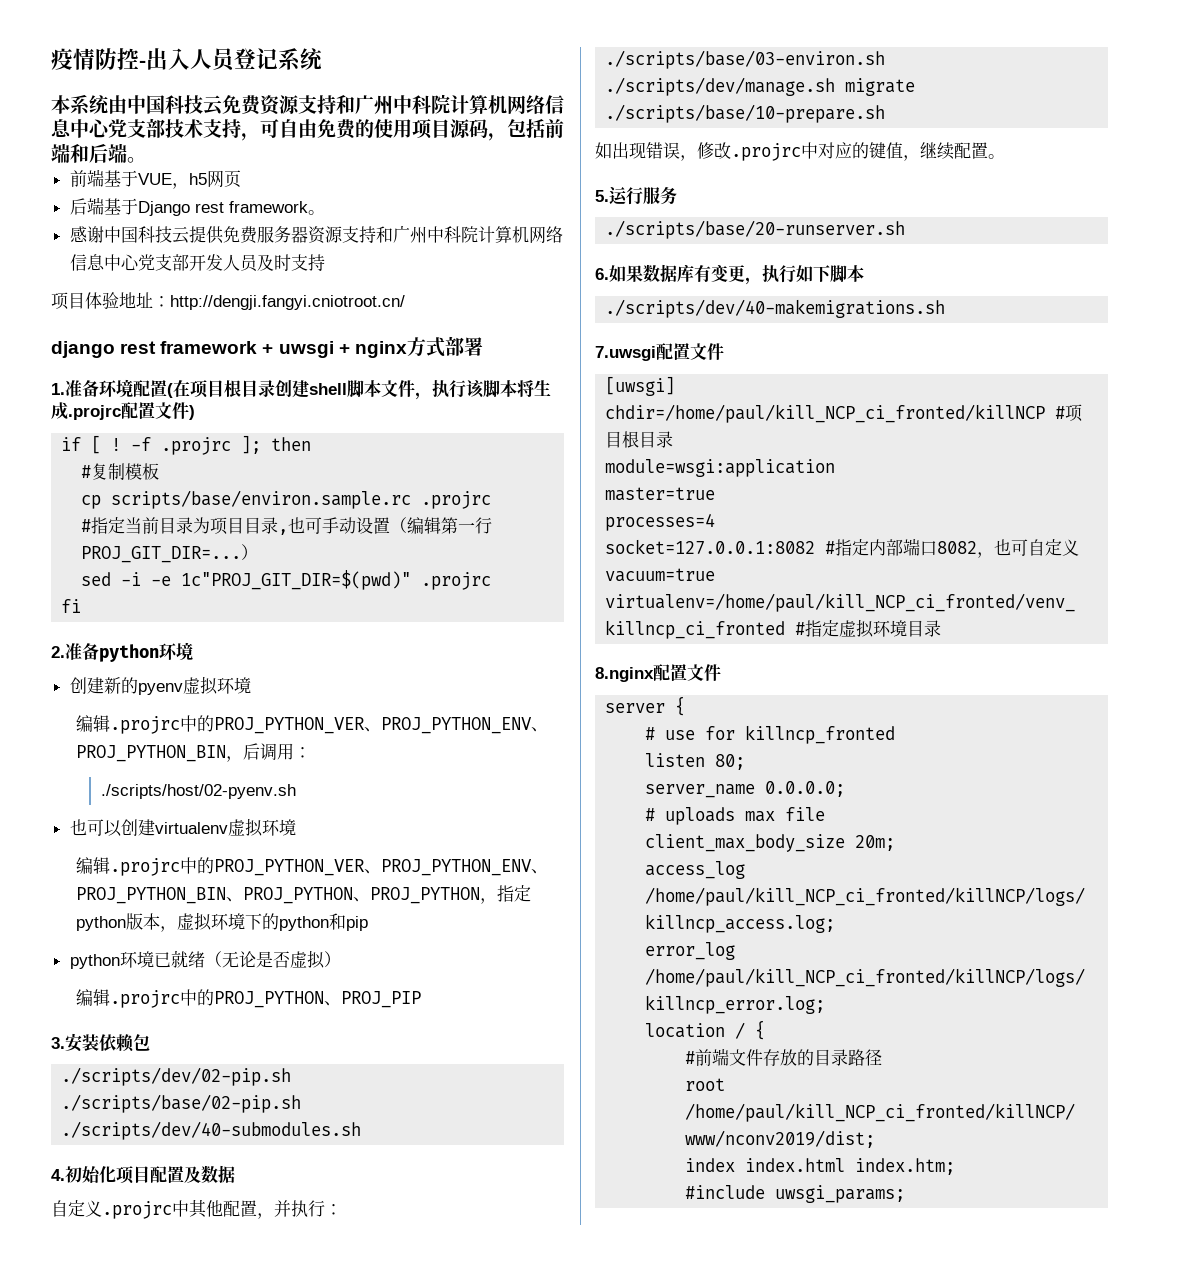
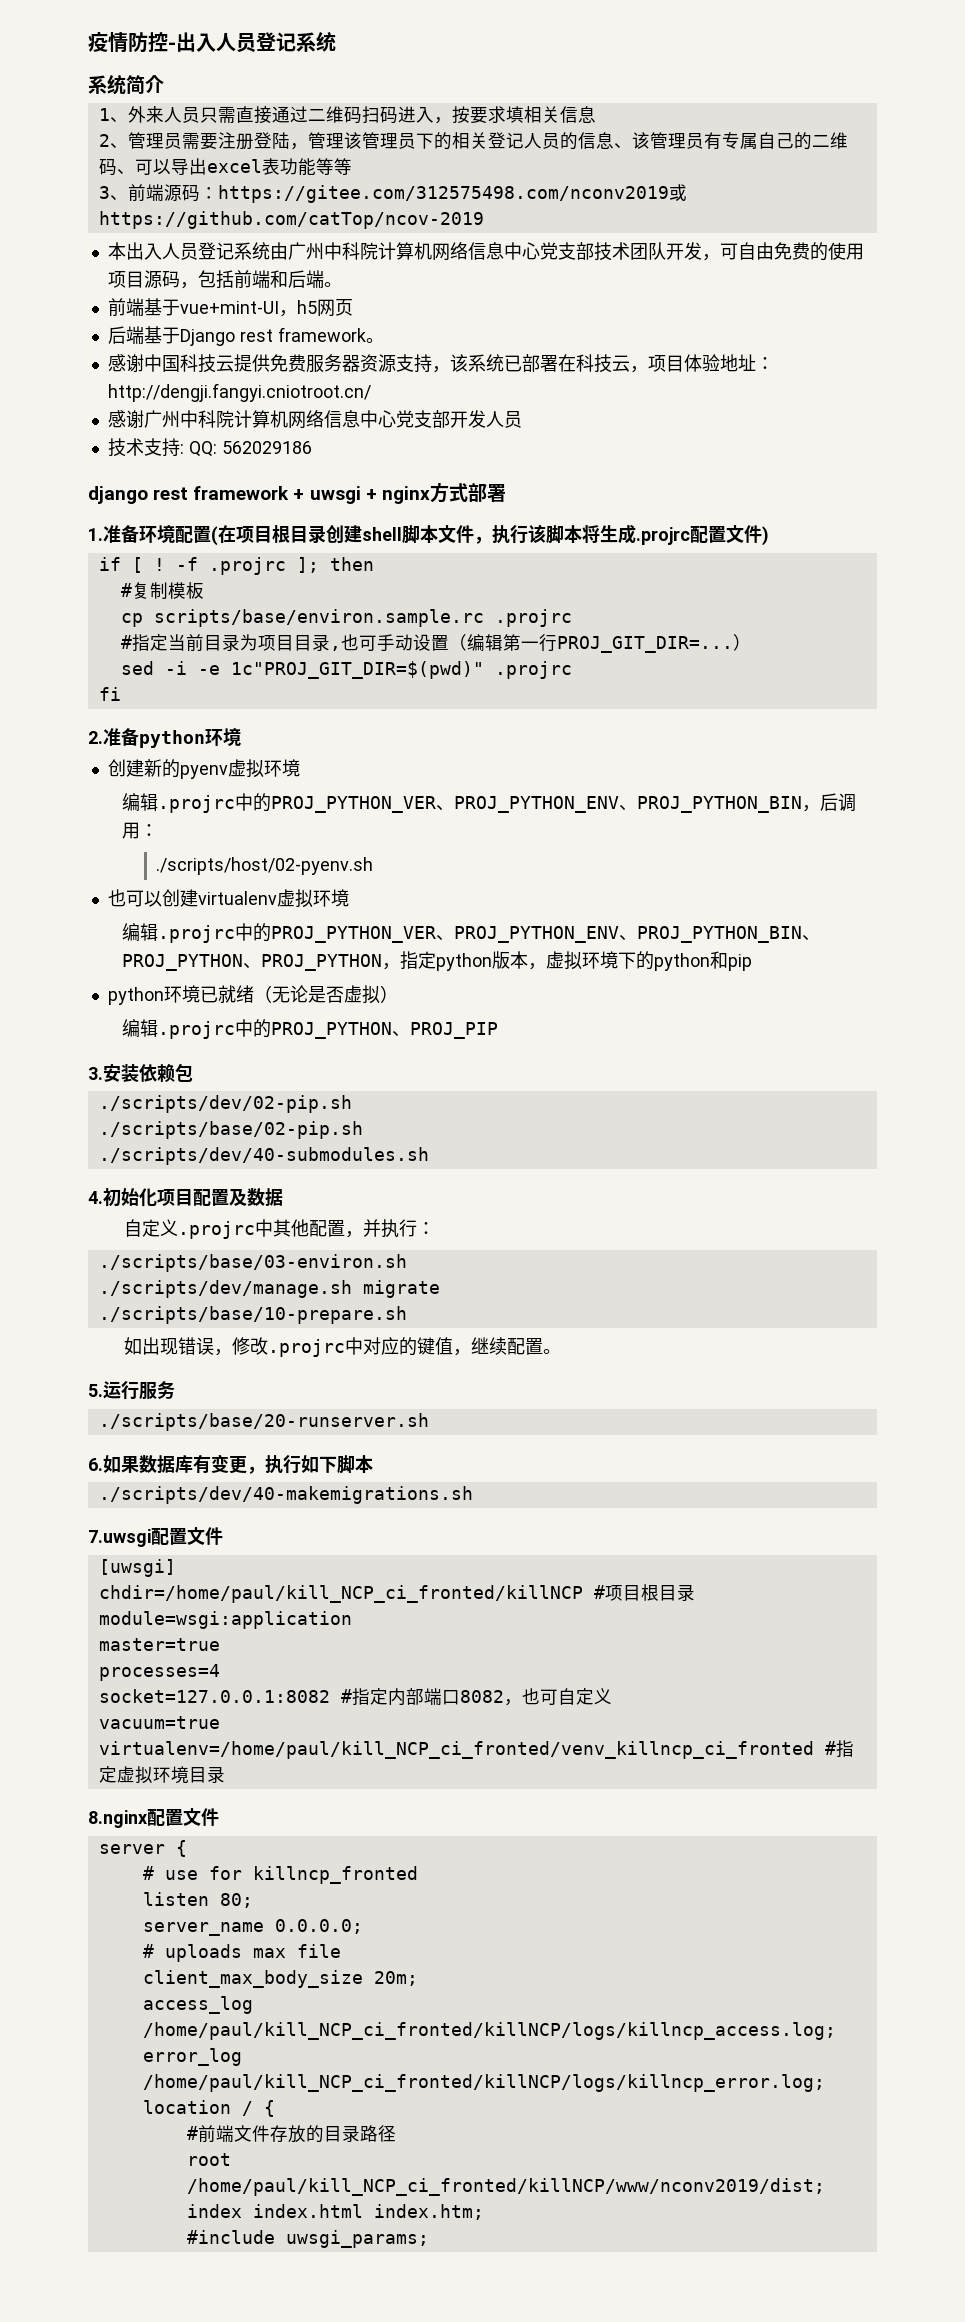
[51,94,355,116] 本系统由中国科技云免费资源支持和 -> [88,74,164,95] [98,106,596,124] [98,132,848,150] [98,158,352,176] [98,184,687,203] [98,211,484,229] [107,242,288,260] 系统简介 // 1、外来人员只需直接通过二维码扫码进入，按要求填相关信息 // 2、管理员需要注册登陆，管理该管理员下的相关登记人员的信息、该管理员有专属自己的二维码、可以导出excel表功能等等 // 3、前端源码：https://gitee.com/312575498.com/nconv2019或https://github.com/catTop/ncov-2019 // 本出入人员登记系统由
[203,119,241,138] 支持 -> [629,242,702,260] 团队开发
[137,173,172,185] VUE -> [179,301,279,314] vue+mint-UI
[375,226,393,243] 和 -> [431,354,774,373] [107,383,371,402] [107,410,144,428] ，该系统已部署在科技云，项目体验地址：http://dengji.fangyi.cniotroot.cn/ // 感谢
[256,254,325,271] [51,292,405,310] 及时支持 // 项目体验地址：http://dengji.fangyi.cniotroot.cn/ -> [107,438,312,457] // 技术支持: QQ: 562029186

